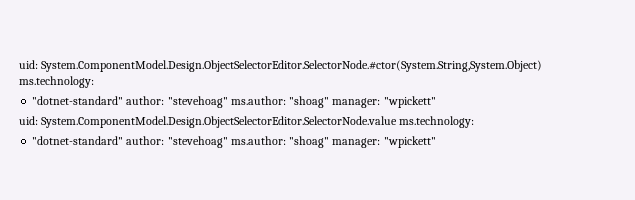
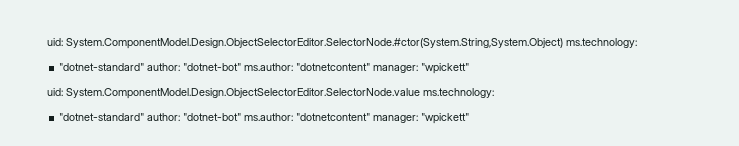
[167,96,330,108] "stevehoag" ms.author: "shoag" -> [183,63,371,71] "dotnet-bot" ms.author: "dotnetcontent"
[167,136,330,148] "stevehoag" ms.author: "shoag" -> [183,113,371,121] "dotnet-bot" ms.author: "dotnetcontent"

